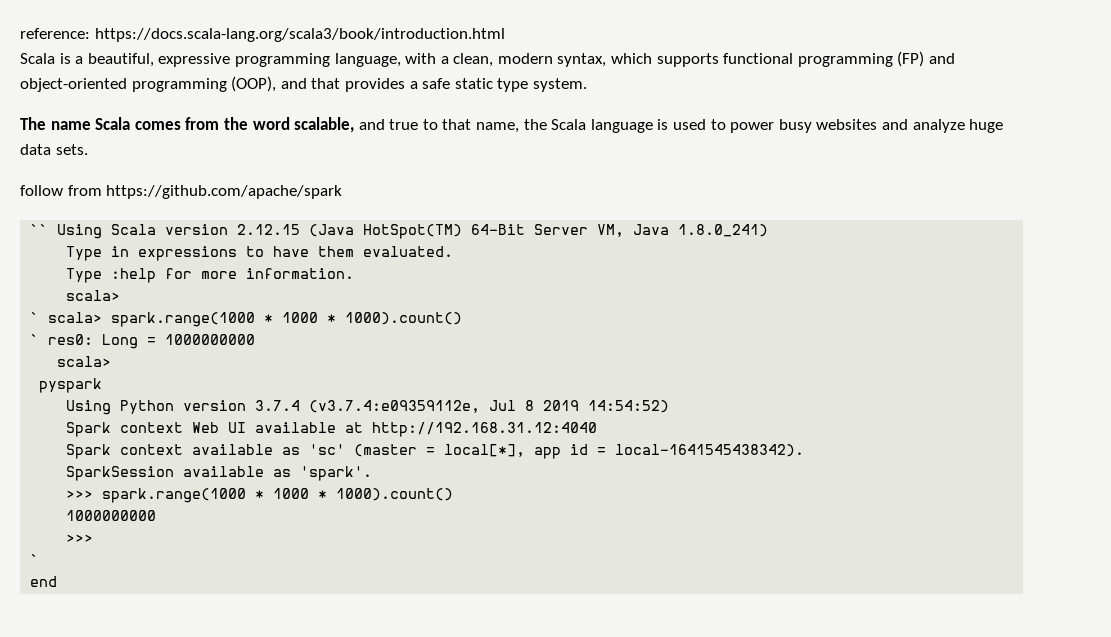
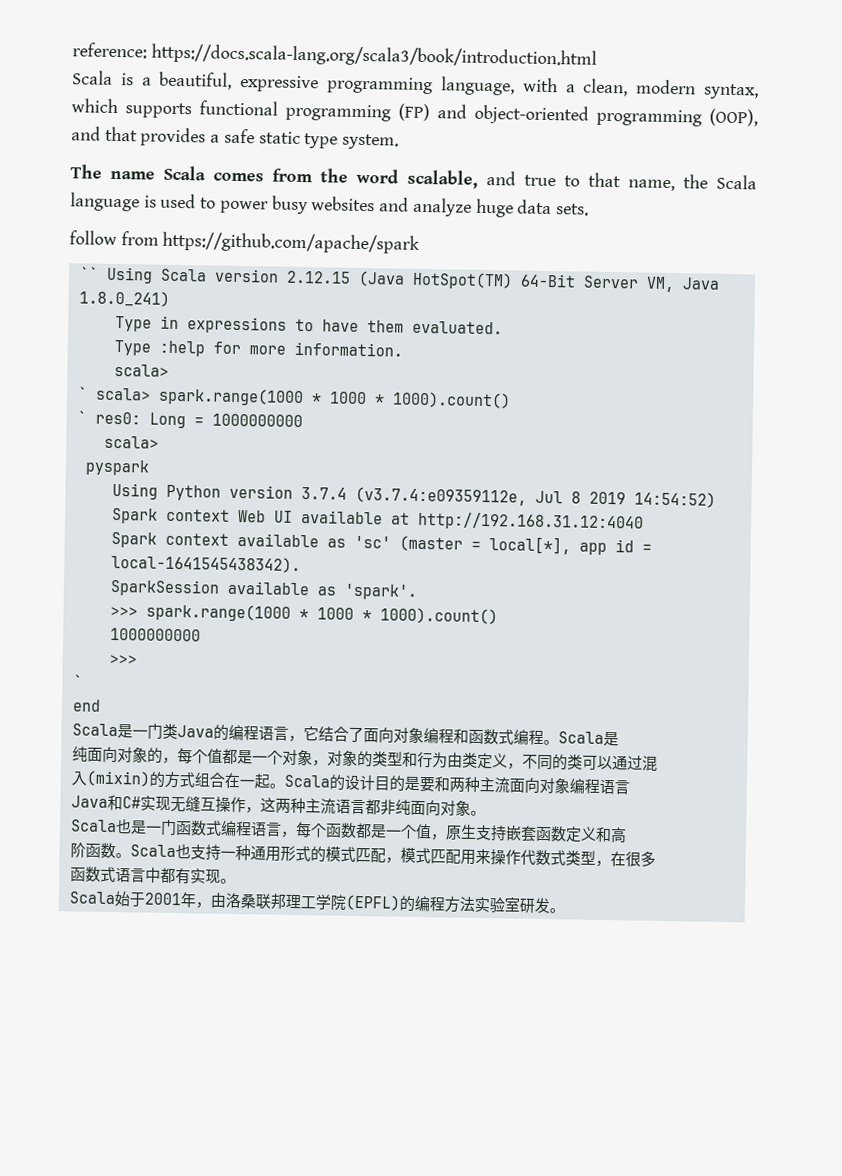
(58, 581) none -> [71,723,619,747] [71,746,658,771] [70,770,630,795] [70,794,486,817] [70,819,627,844] [69,842,656,868] [69,866,236,885] [68,891,565,914] // Scala是一门类Java的编程语言，它结合了面向对象编程和函数式编程。Scala是 // 纯面向对象的，每个值都是一个对象，对象的类型和行为由类定义，不同的类可以通过混 // 入(mixin)的方式组合在一起。Scala的设计目的是要和两种主流面向对象编程语言 // Java和C#实现无缝互操作，这两种主流语言都非纯面向对象。 // Scala也是一门函数式编程语言，每个函数都是一个值，原生支持嵌套函数定义和高 // 阶函数。Scala也支持一种通用形式的模式匹配，模式匹配用来操作代数式类型，在很多 // 函数式语言中都有实现。 // Scala始于2001年，由洛桑联邦理工学院(EPFL)的编程方法实验室研发。

